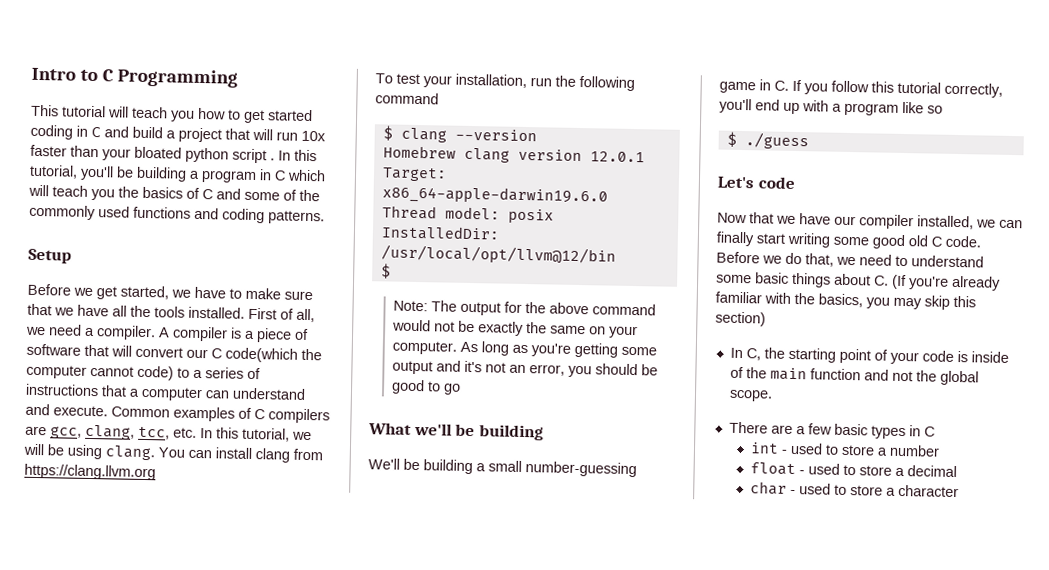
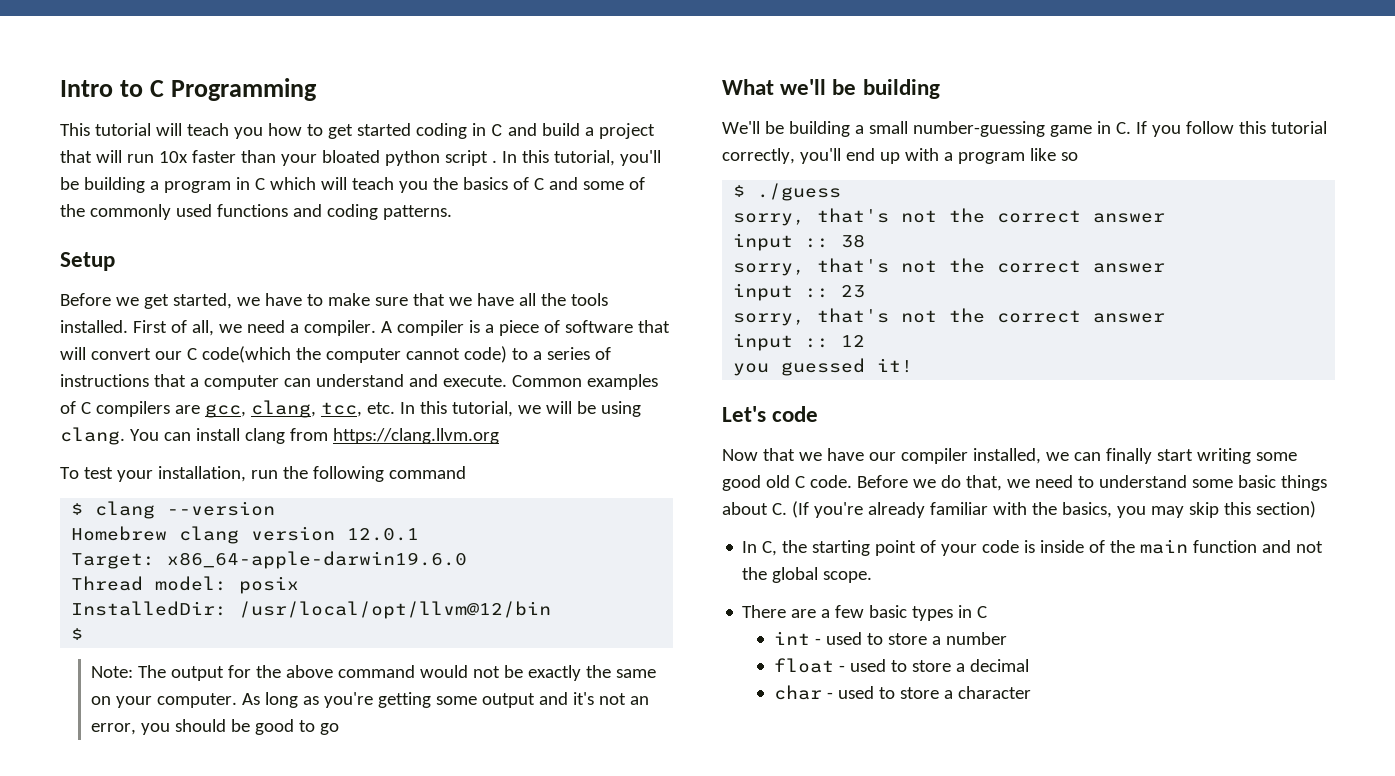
(809, 141) none -> [733,208,1166,226] [733,233,866,251] [733,258,1166,276] [733,283,866,301] [733,308,1166,326] [733,333,866,351] [733,358,914,376] // sorry, that's not the correct answer // input :: 38 // sorry, that's not the correct answer // input :: 23 // sorry, that's not the correct answer // input :: 12 // you guessed it!

